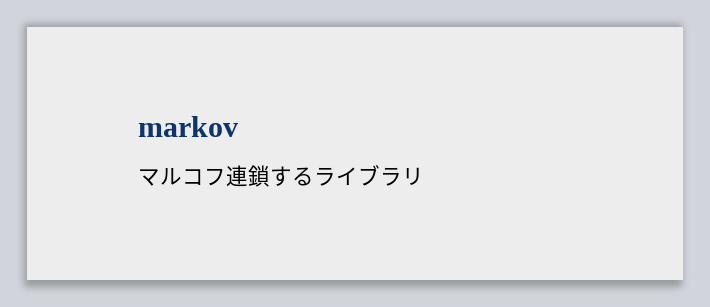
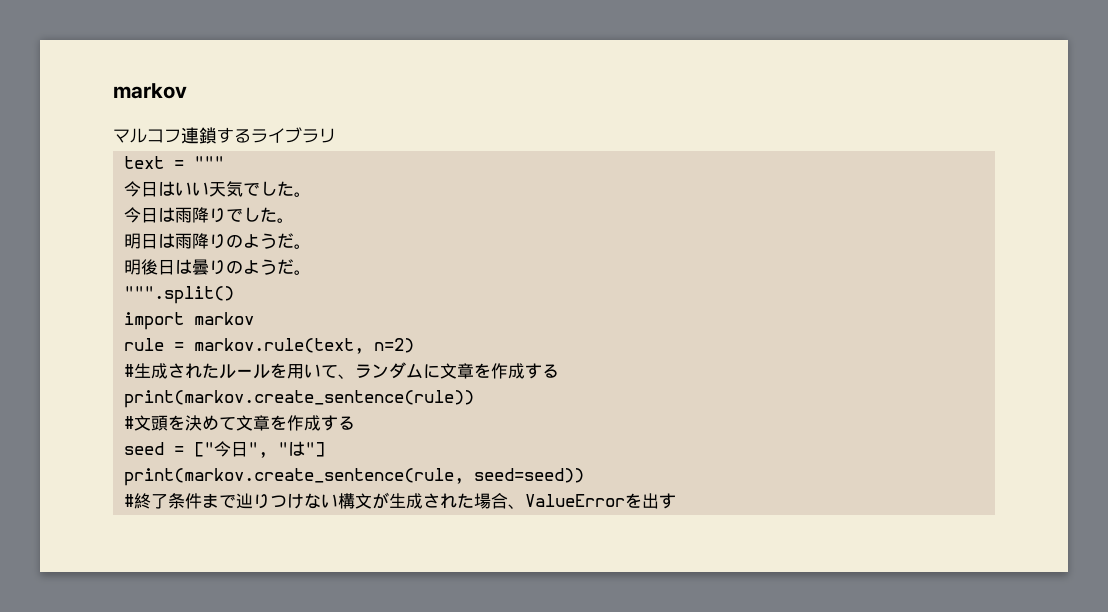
(424, 176) none -> [123,156,224,169] [123,181,311,197] [123,207,294,223] [123,233,311,249] [123,259,311,275] [123,286,234,304] [123,312,254,330] [123,338,414,354] [123,362,559,379] [123,390,474,408] [123,415,355,431] [123,441,325,458] [123,468,584,486] [123,492,676,509] // text = """ // 今日はいい天気でした。 // 今日は雨降りでした。 // 明日は雨降りのようだ。 // 明後日は曇りのようだ。 // """.split() // import markov // rule = markov.rule(text, n=2) // #生成されたルールを用いて、ランダムに文章を作成する // print(markov.create_sentence(rule)) // #文頭を決めて文章を作成する // seed = ["今日", "は"] // print(markov.create_sentence(rule, seed=seed)) // #終了条件まで辿りつけない構文が生成された場合、ValueErrorを出す

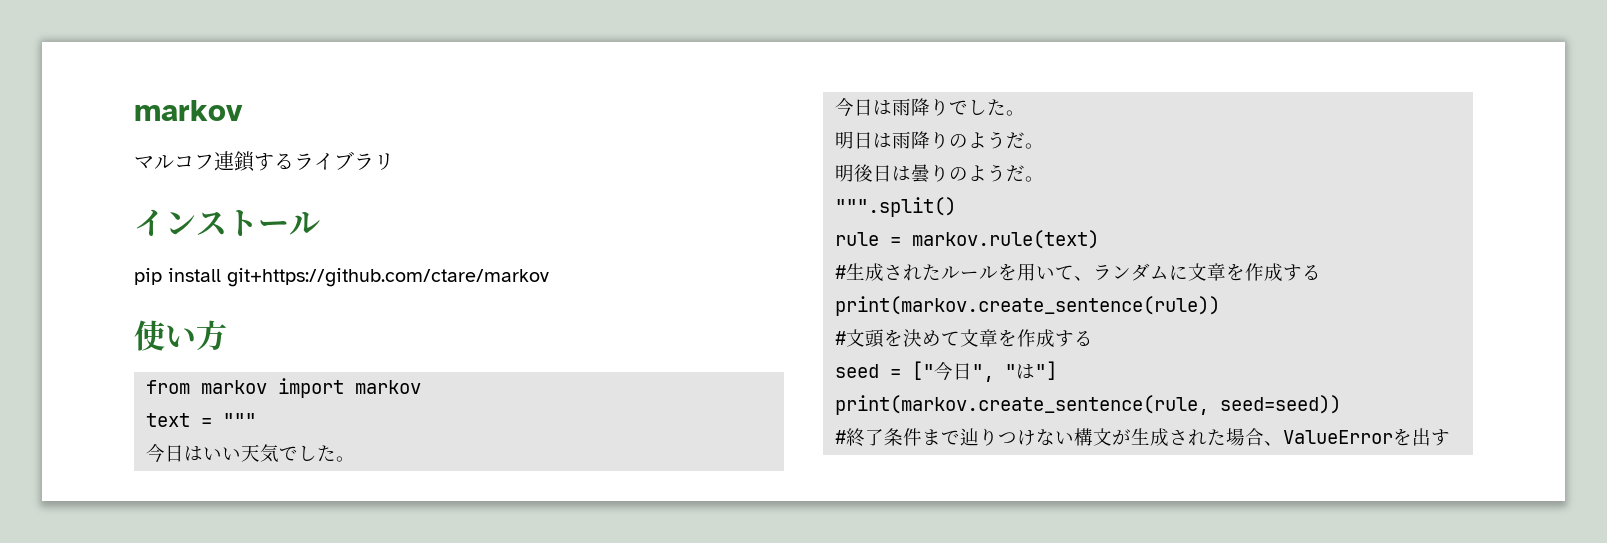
(336, 135) none -> [134,209,320,236] [134,268,549,287] [134,320,227,351] [146,378,421,398] // インストール // pip install git+https://github.com/ctare/markov // 使い方 // from markov import markov
[123,312,254,330] // import markov -> (956, 207) none
[193,338,414,354] markov.rule(text, n=2) -> [912,230,1099,249] markov.rule(text)

